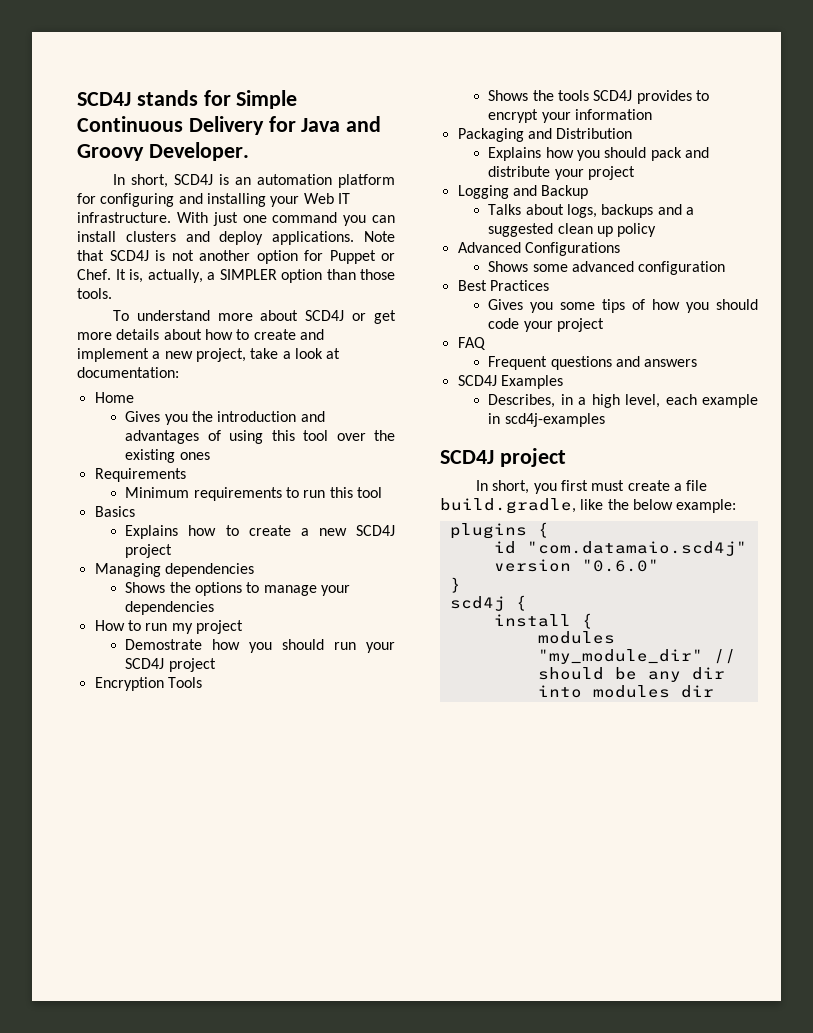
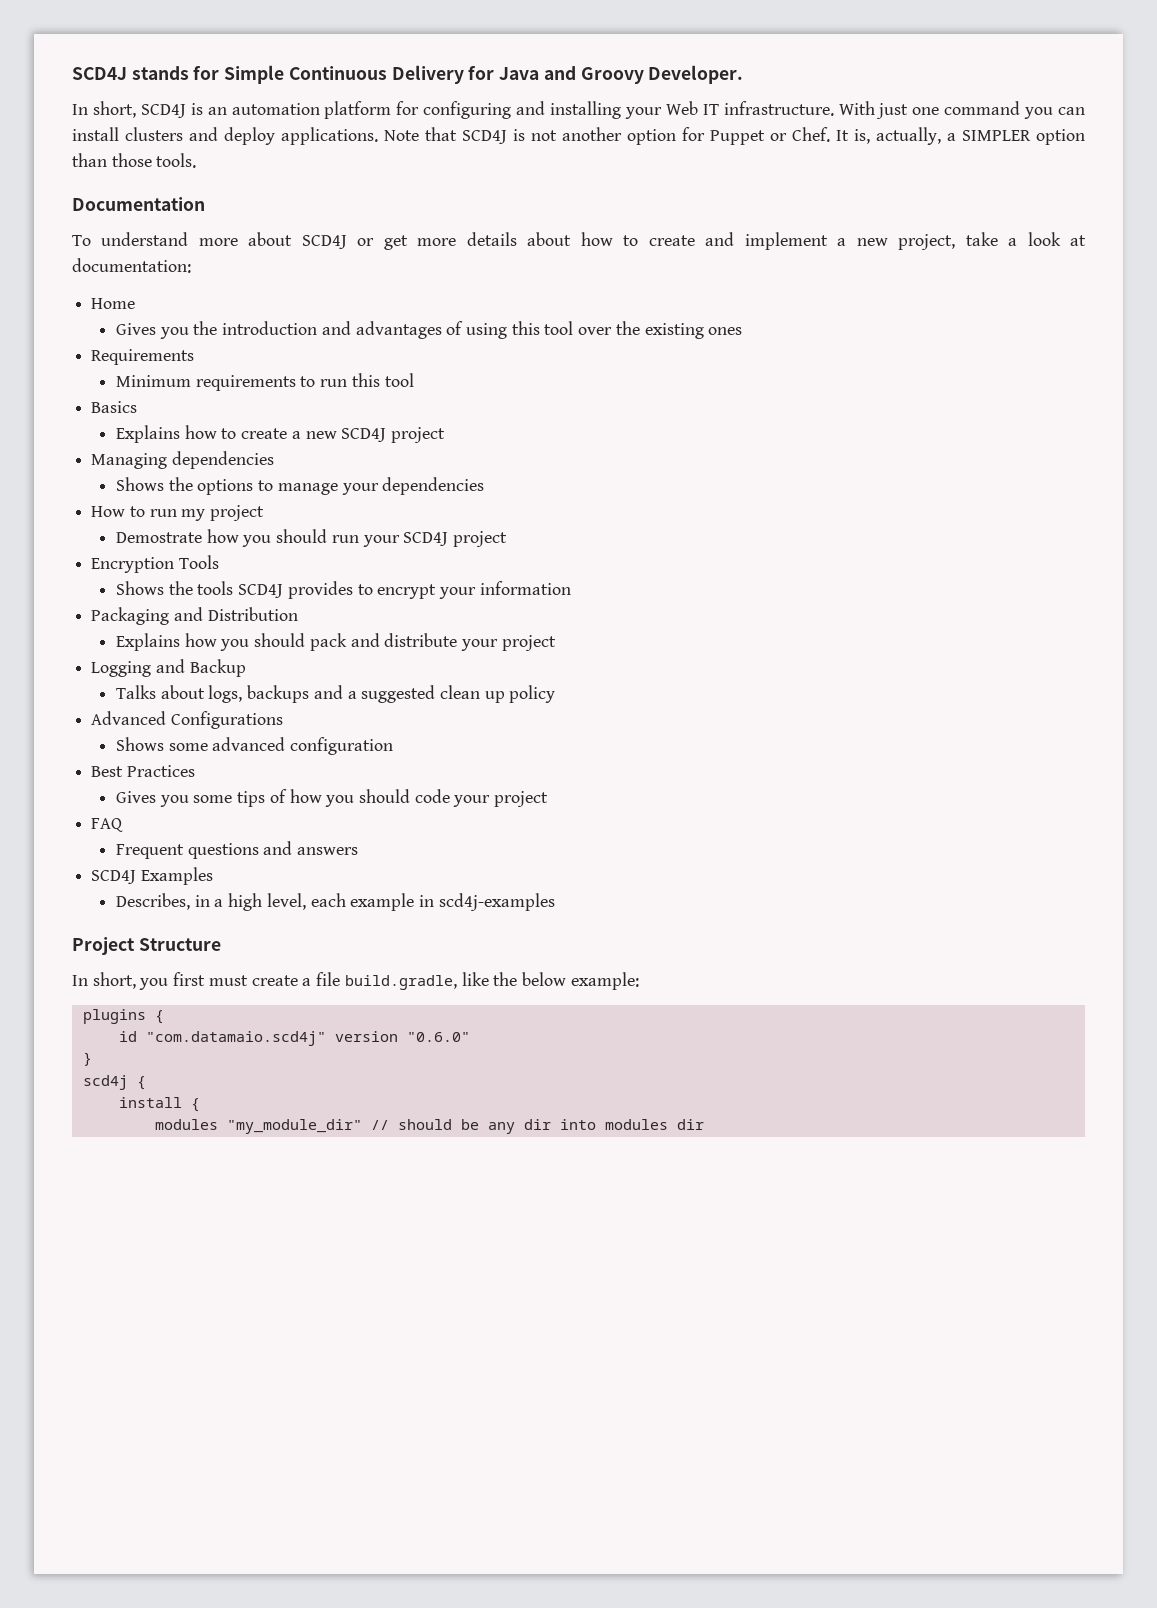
(112, 293) none -> [72,197,205,211] // Documentation
[440,448,566,467] SCD4J project -> [72,937,221,955] Project Structure

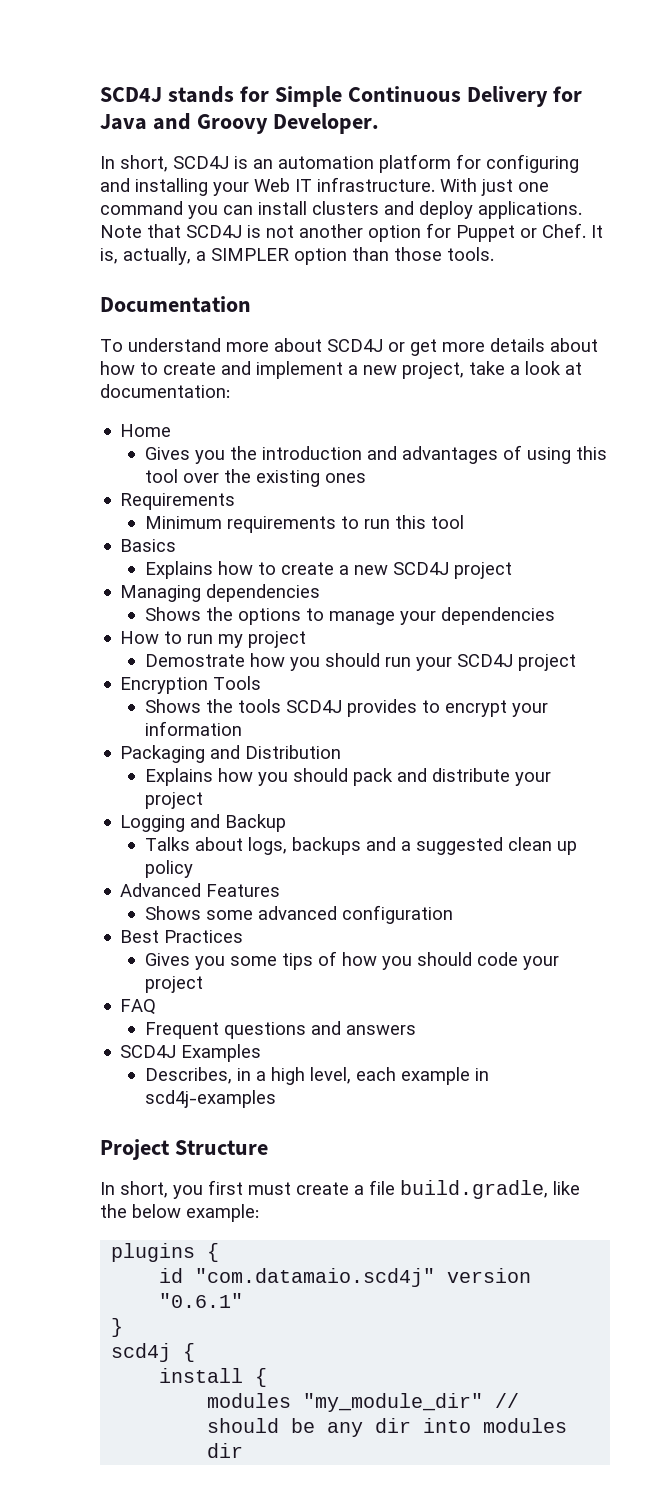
[170,711,283,729] Configurations -> [206,884,281,897] Features
[406,1032,470,1042] "0.6.0" -> [159,1293,244,1308] "0.6.1"

